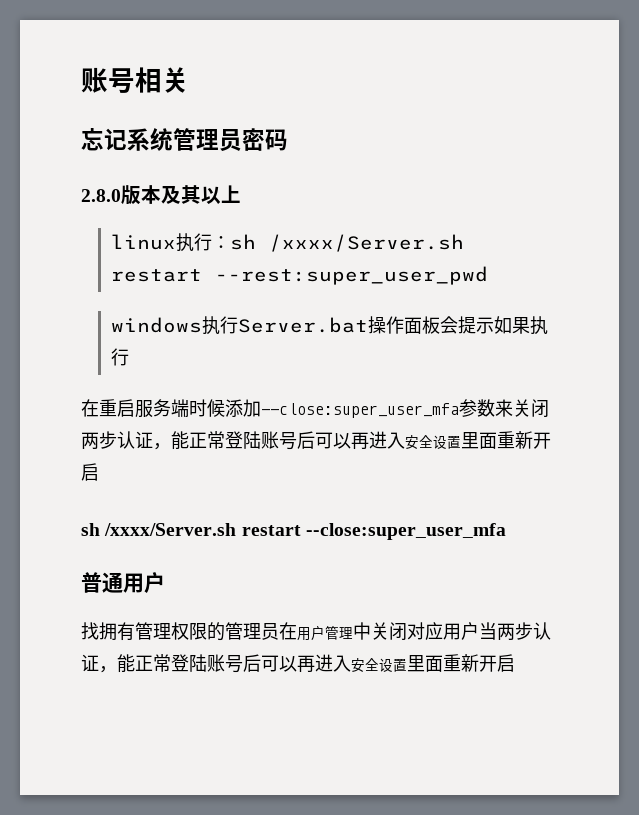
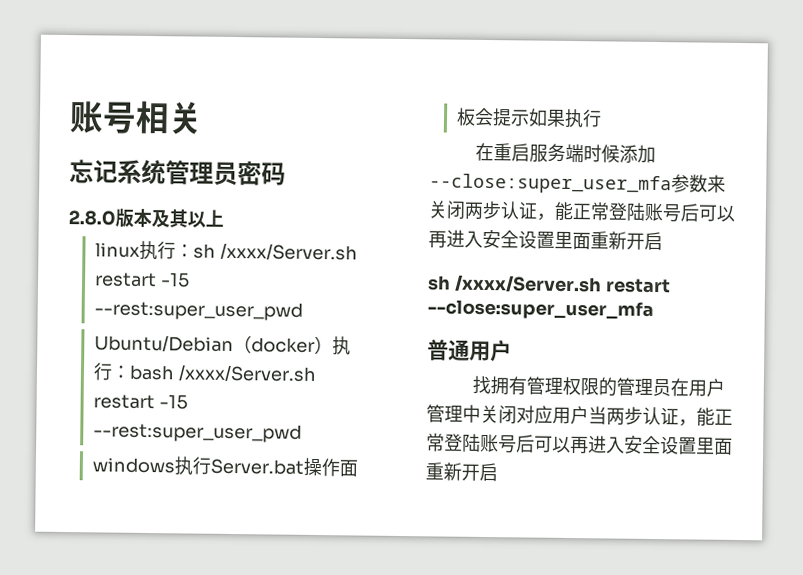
(202, 275) none -> [159,272,190,288] [93,300,303,321] [93,334,351,356] [92,362,317,383] [92,394,188,410] -15 --rest:super_user_pwd // Ubuntu/Debian（docker）执行：bash /xxxx/Server.sh restart -15

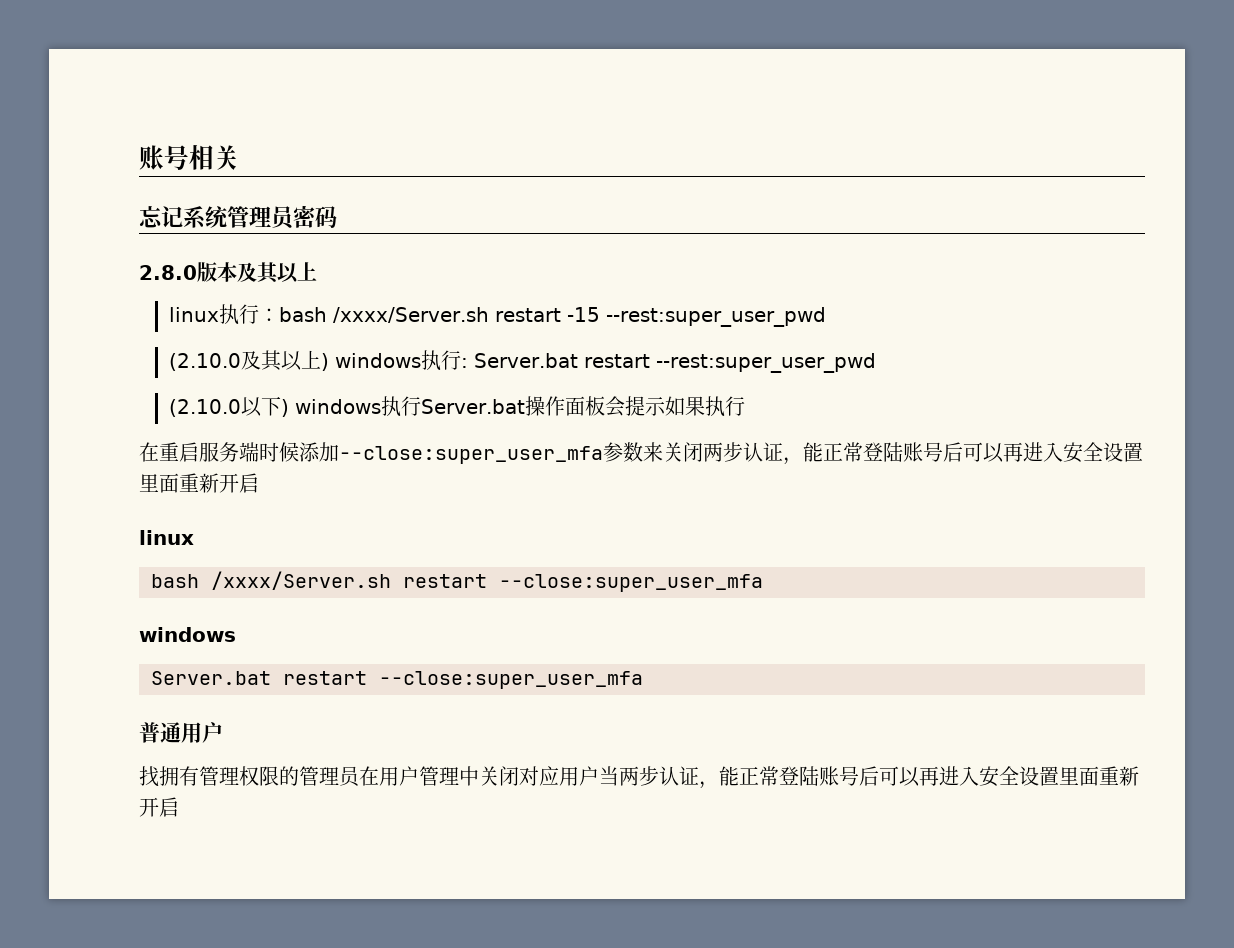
[192,242,358,262] [93,272,190,288] [93,300,303,321] [93,334,351,356] [92,362,131,381] sh /xxxx/Server.sh restart -15 --rest:super_user_pwd // Ubuntu/Debian（docker）执行： -> (279, 315) none
(302, 432) none -> [168,350,876,373] [168,396,289,417] (2.10.0及其以上) windows执行: Server.bat restart --rest:super_user_pwd // (2.10.0以下)
[427,275,451,291] sh -> [139,530,194,545] [151,574,199,588] linux // bash
(654, 309) none -> [139,627,236,642] [151,671,643,689] // windows // Server.bat restart --close:super_user_mfa

